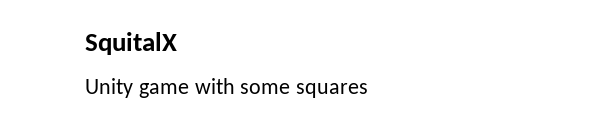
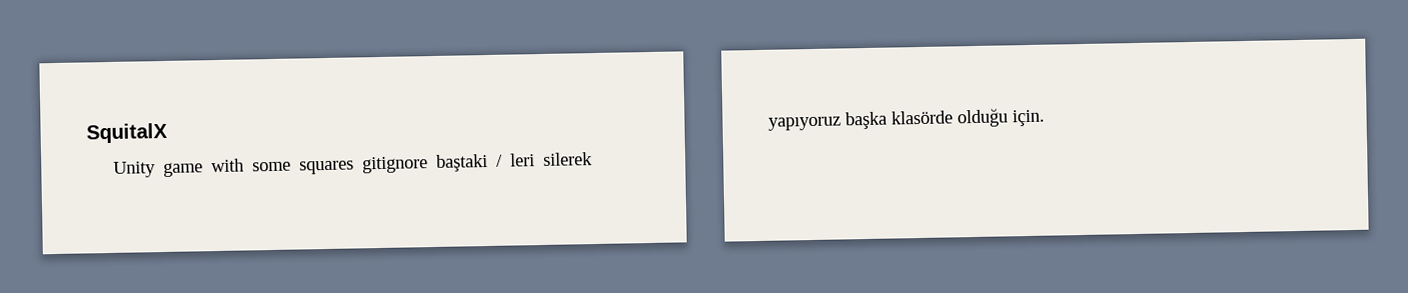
(369, 90) none -> [361,152,593,174] [768,108,1045,131] gitignore baştaki / leri silerek yapıyoruz başka klasörde olduğu için.

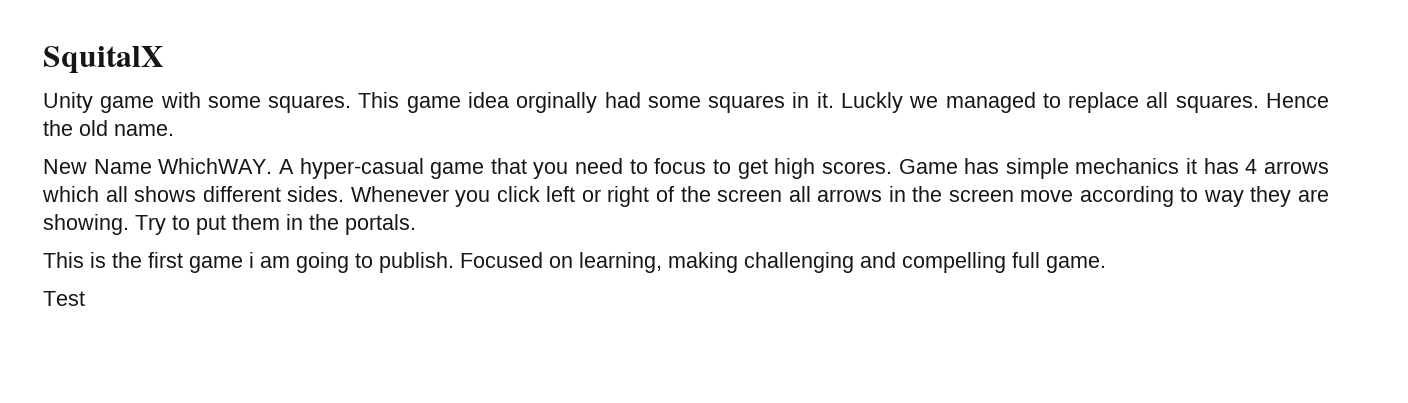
[298,152,593,175] [768,108,1045,131] squares gitignore baştaki / leri silerek yapıyoruz başka klasörde olduğu için. -> [268,92,1330,113] [43,120,174,136] [43,158,1330,179] [42,186,1329,207] [43,214,416,235] [43,252,1106,273] [43,291,85,306] squares. This game idea orginally had some squares in it. Luckly we managed to replace all squares. Hence the old name. // New Name WhichWAY. A hyper-casual game that you need to focus to get high scores. Game has simple mechanics it has 4 arrows which all shows different sides. Whenever you click left or right of the screen all arrows in the screen move according to way they are showing. Try to put them in the portals. // This is the first game i am going to publish. Focused on learning, making challenging and compelling full game. // Test

